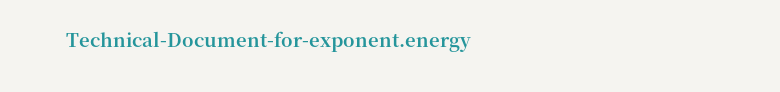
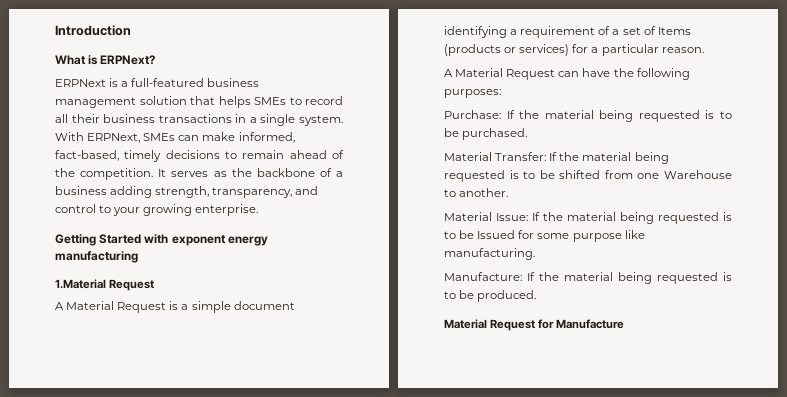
[66,31,471,52] Technical-Document-for-exponent.energy -> [55,25,131,36] [55,55,156,65] [55,78,260,87] [55,96,343,108] [55,114,344,126] [55,132,295,143] [55,150,344,162] [55,168,343,180] [55,186,319,198] [55,204,259,216] [55,234,268,246] [55,251,138,263] [55,279,155,291] [55,301,295,313] [444,26,691,38] [444,44,704,56] [444,68,690,80] [444,89,501,98] [444,110,732,122] [444,128,528,140] [444,152,669,164] [444,170,732,182] [444,188,509,197] [444,212,732,224] [444,230,645,242] [444,248,535,260] [444,272,732,284] [444,290,537,302] [444,319,625,331] Introduction // What is ERPNext? // ERPNext is a full-featured business management solution that helps SMEs to record all their business transactions in a single system. With ERPNext, SMEs can make informed, fact-based, timely decisions to remain ahead of the competition. It serves as the backbone of a business adding strength, transparency, and control to your growing enterprise. // Getting Started with exponent energy manufacturing // 1.Material Request // A Material Request is a simple document identifying a requirement of a set of Items (products or services) for a particular reason. // A Material Request can have the following purposes: // Purchase: If the material being requested is to be purchased. // Material Transfer: If the material being requested is to be shifted from one Warehouse to another. // Material Issue: If the material being requested is to be Issued for some purpose like manufacturing. // Manufacture: If the material being requested is to be produced. // Material Request for Manufacture

